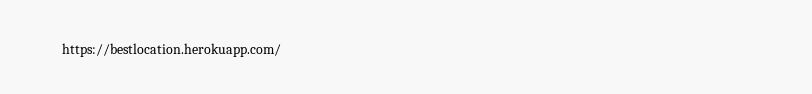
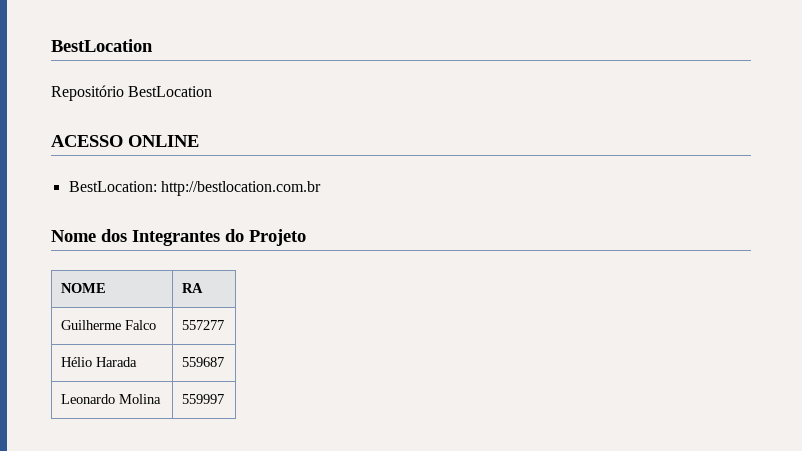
[62,43,281,57] https://bestlocation.herokuapp.com/ -> [51,39,153,52] [51,85,213,101] [51,135,199,147] [68,181,321,196] [51,229,306,246] [61,283,107,293] [182,283,204,293] [61,320,157,330] [182,320,225,330] [61,357,138,367] [182,357,225,367] [61,394,162,404] [182,394,225,404] BestLocation // Repositório BestLocation // ACESSO ONLINE // BestLocation: http://bestlocation.com.br // Nome dos Integrantes do Projeto // NOME | RA // Guilherme Falco | 557277 // Hélio Harada | 559687 // Leonardo Molina | 559997

